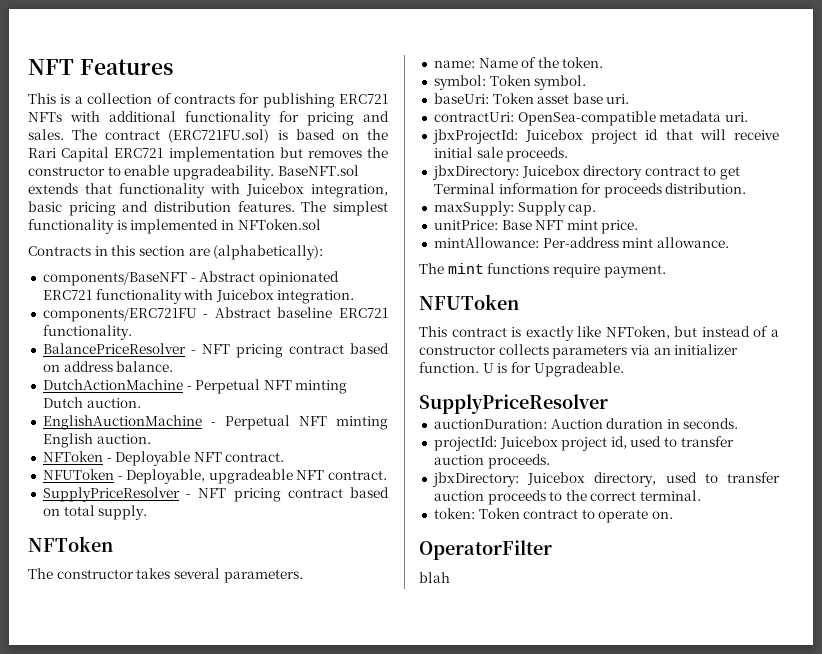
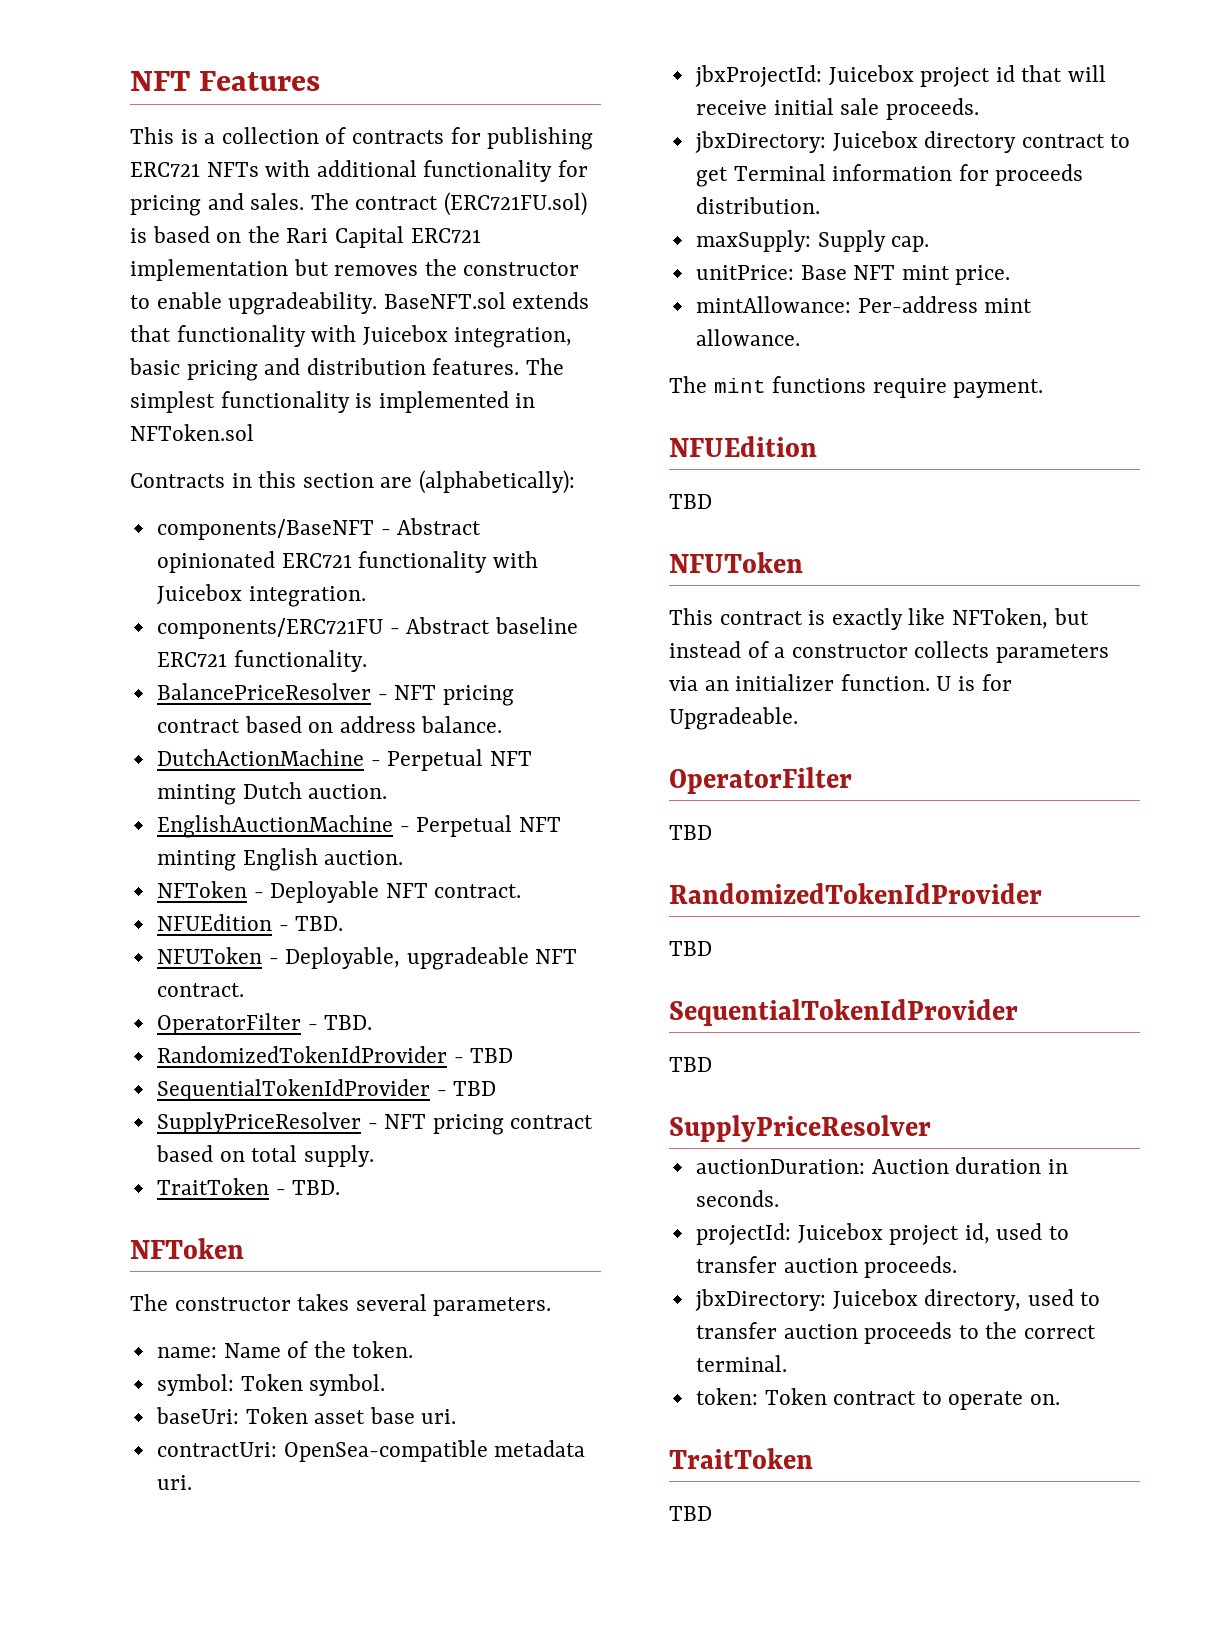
(285, 457) none -> [156,914,344,931] // NFUEdition - TBD.
(388, 475) none -> [156,1013,373,1035] [156,1046,514,1063] [156,1079,497,1101] // OperatorFilter - TBD. // RandomizedTokenIdProvider - TBD // SequentialTokenIdProvider - TBD
(148, 512) none -> [156,1178,341,1195] // TraitToken - TBD.
(666, 271) none -> [669,436,817,457] [669,494,712,509] // NFUEdition // TBD
(624, 369) none -> [669,767,852,794] [669,825,712,840] [669,883,1042,904] [669,941,712,956] [669,999,1018,1026] [669,1057,712,1072] // OperatorFilter // TBD // RandomizedTokenIdProvider // TBD // SequentialTokenIdProvider // TBD
[419,540,552,560] [419,572,450,583] OperatorFilter // blah -> [669,1448,813,1469] [669,1506,712,1521] TraitToken // TBD

